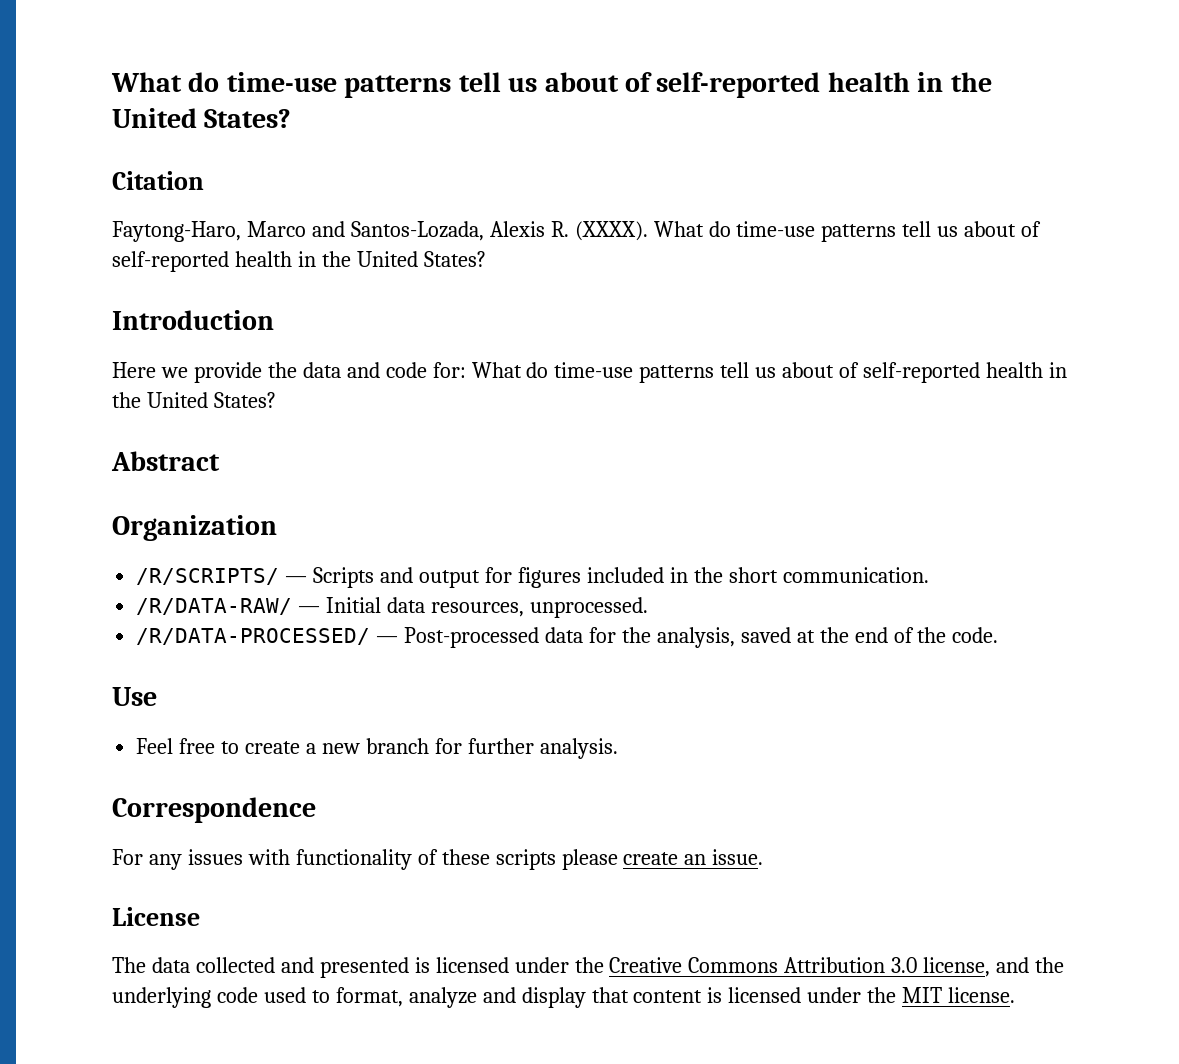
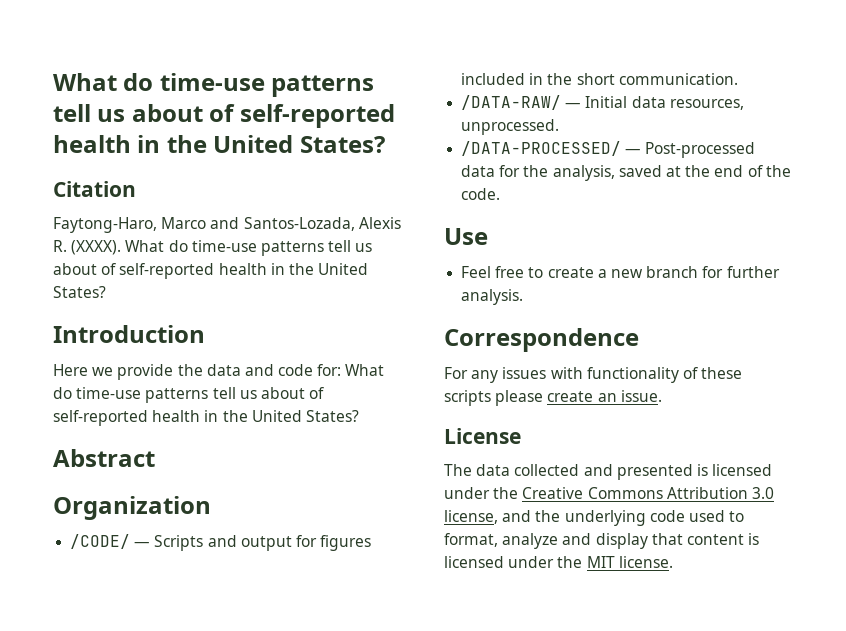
[136,568,280,585] /R/SCRIPTS/ -> [70,534,131,549] /CODE/
[136,598,293,615] /R/DATA-RAW/ -> [461,95,562,110] /DATA-RAW/
[136,628,371,645] /R/DATA-PROCESSED/ -> [461,141,622,156] /DATA-PROCESSED/

